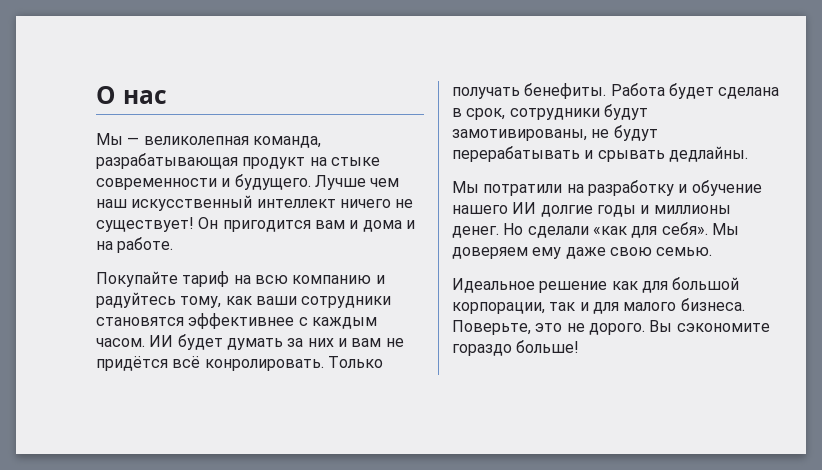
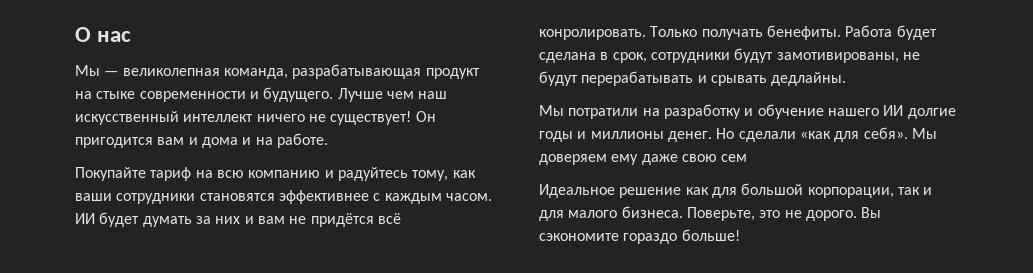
[656,247,713,256] семью. -> [721,154,748,162] сем

